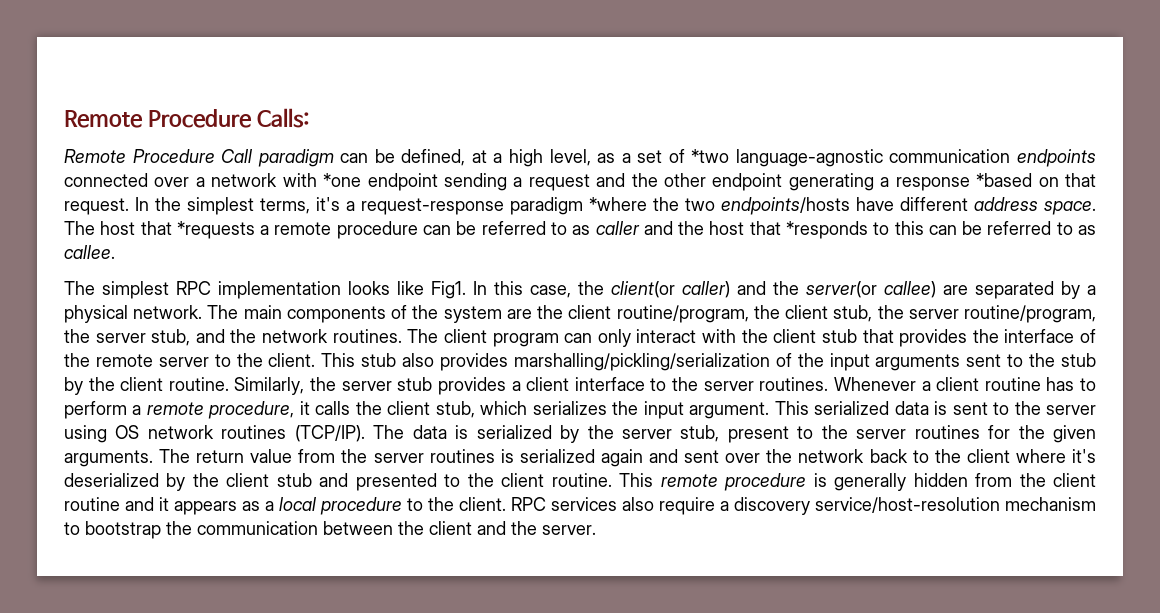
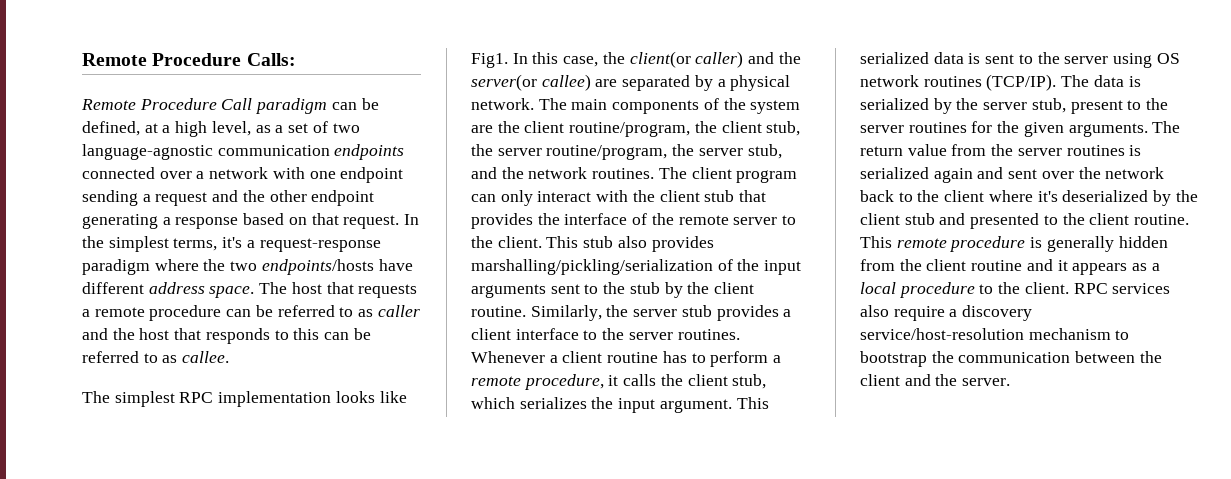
[691,149,730,163] *two -> [332,123,360,133] two
[323,173,362,187] *one -> [309,171,336,179] one
[976,173,1033,187] *based -> [243,213,285,225] based
[589,197,647,211] *where -> [154,259,199,271] where
[176,221,255,239] *requests -> [358,284,418,298] requests
[785,221,868,239] *responds -> [205,328,270,344] responds

